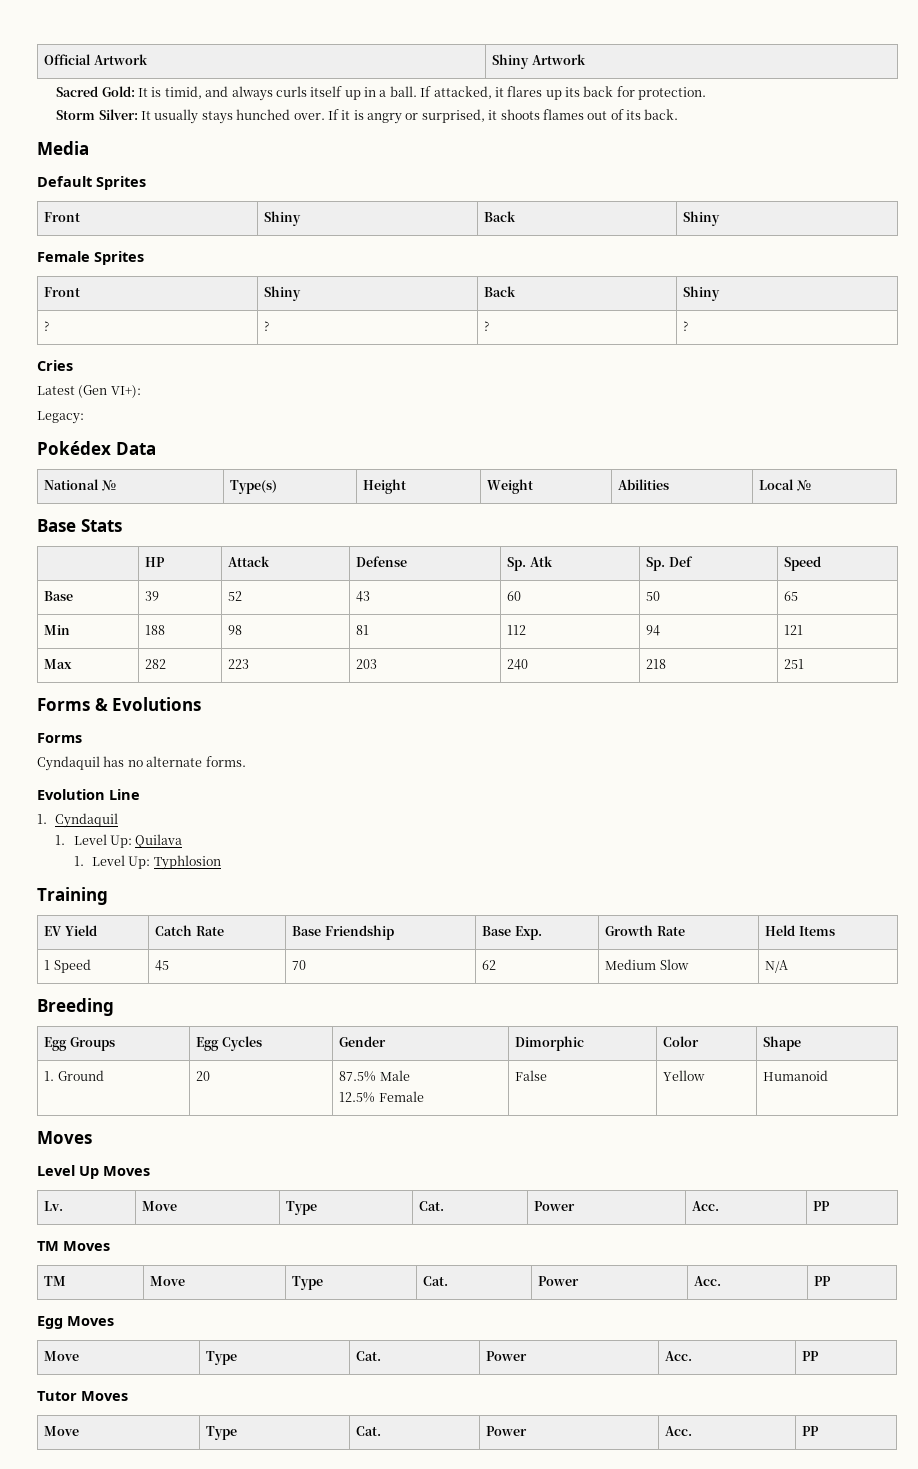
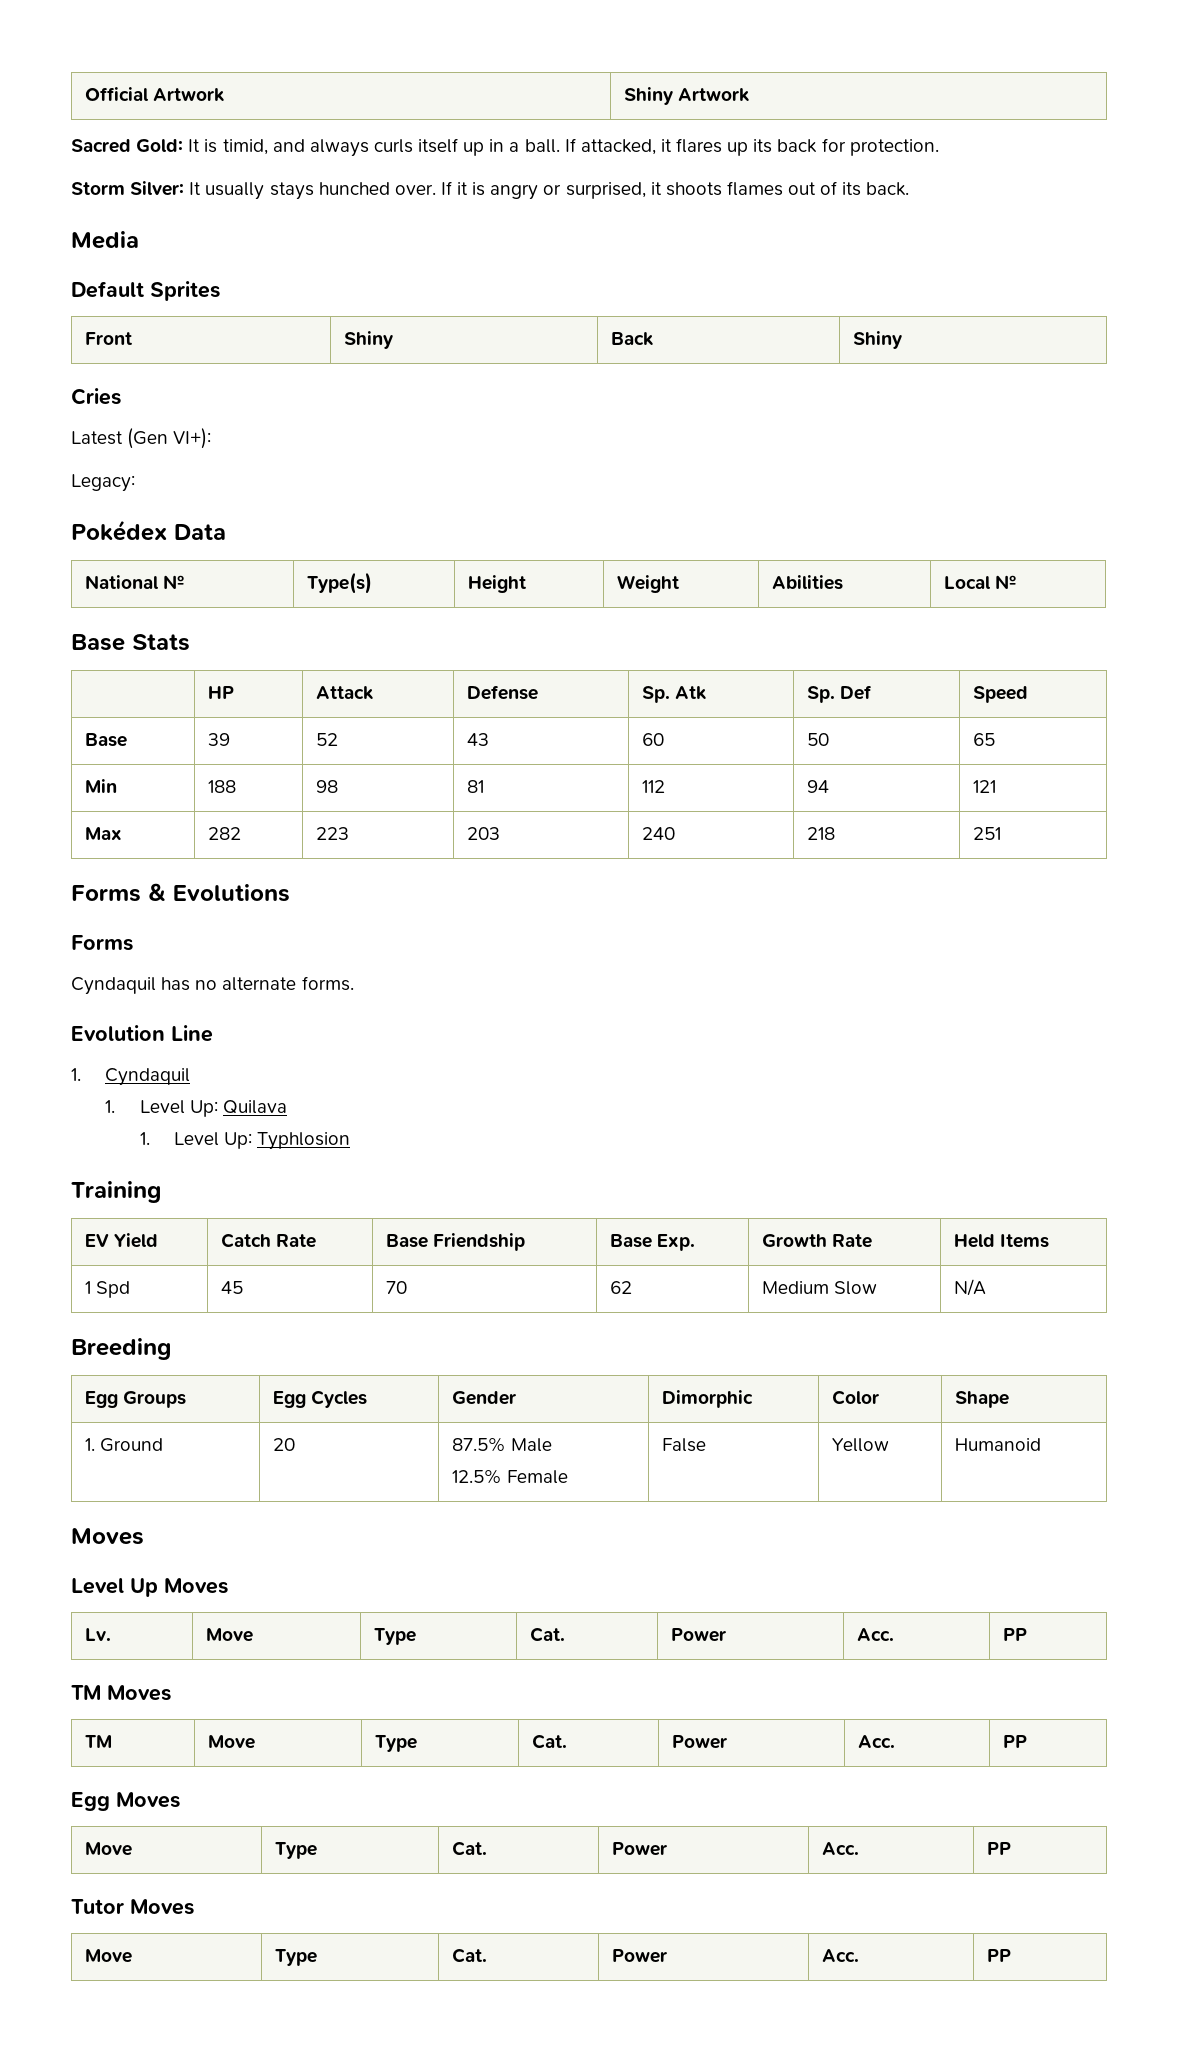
[37,251,144,265] [44,287,81,297] [264,286,302,301] [484,286,517,297] [683,286,721,301] [44,321,50,331] [264,321,270,331] [484,321,490,331] [683,321,689,331] // Female Sprites // Front | Shiny | Back | Shiny // ? | ? | ? | ? -> (902, 340) none
[53,959,91,973] Speed -> [95,1281,130,1298] Spd

